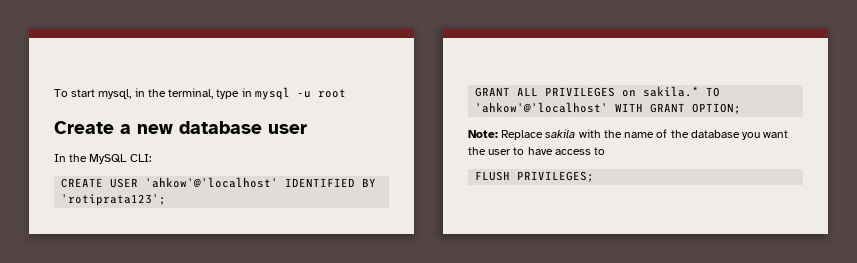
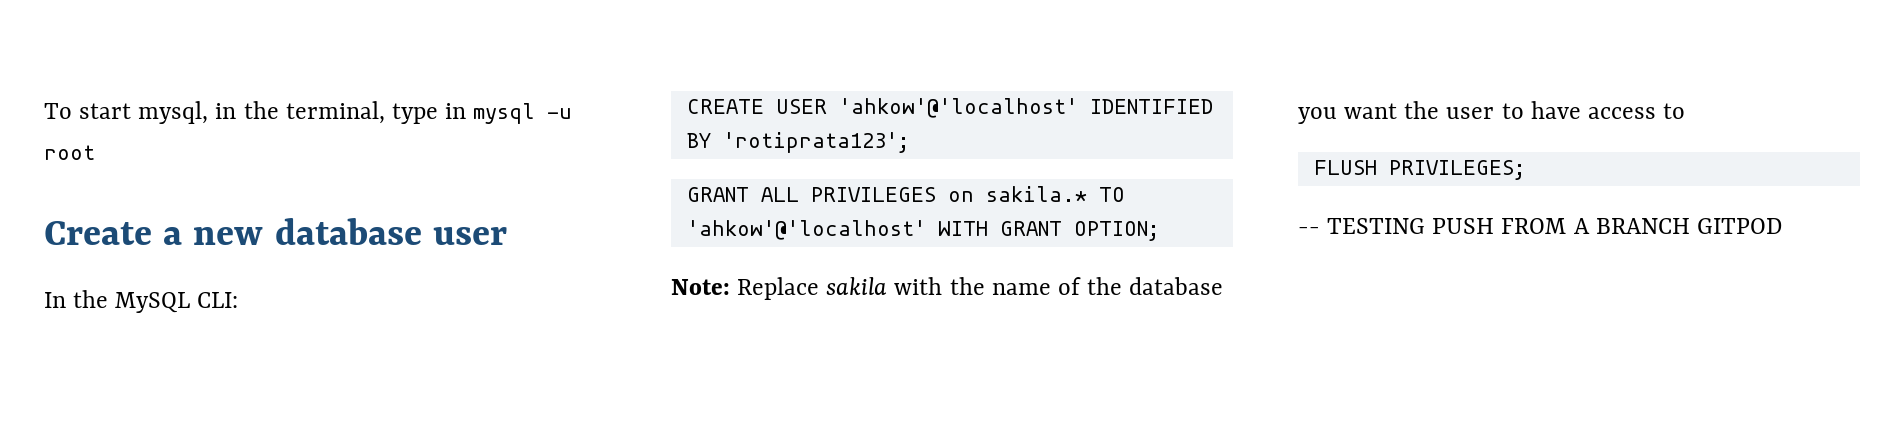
(595, 176) none -> [1298,218,1782,234] // -- TESTING PUSH FROM A BRANCH GITPOD

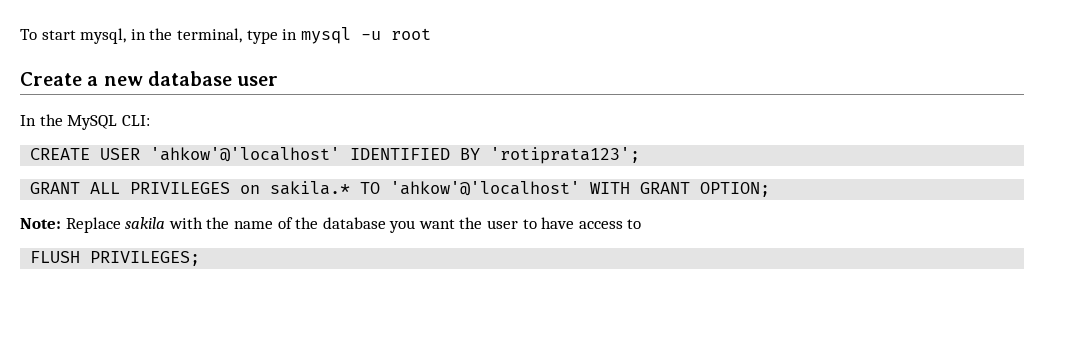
[1298,218,1782,234] // -- TESTING PUSH FROM A BRANCH GITPOD -> (201, 258) none

